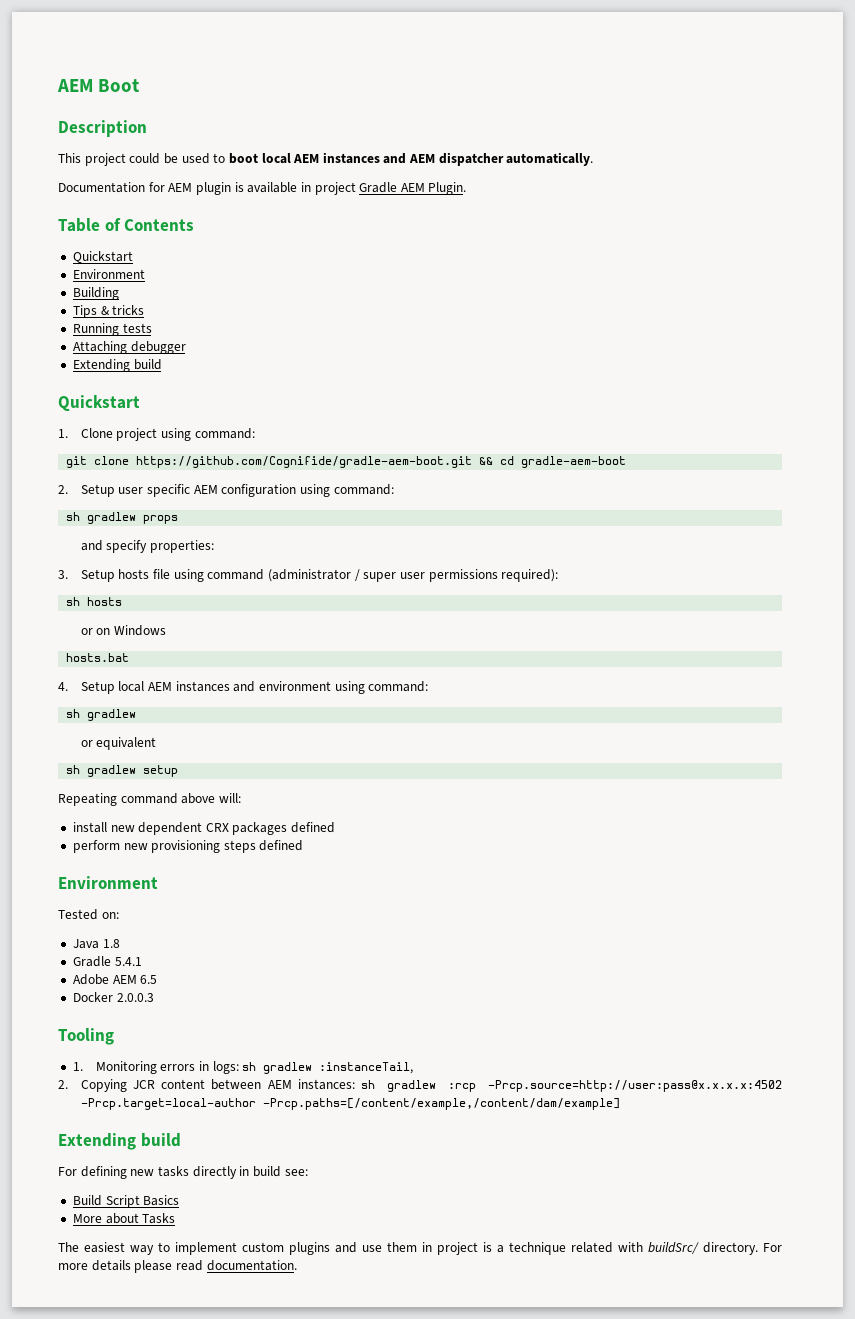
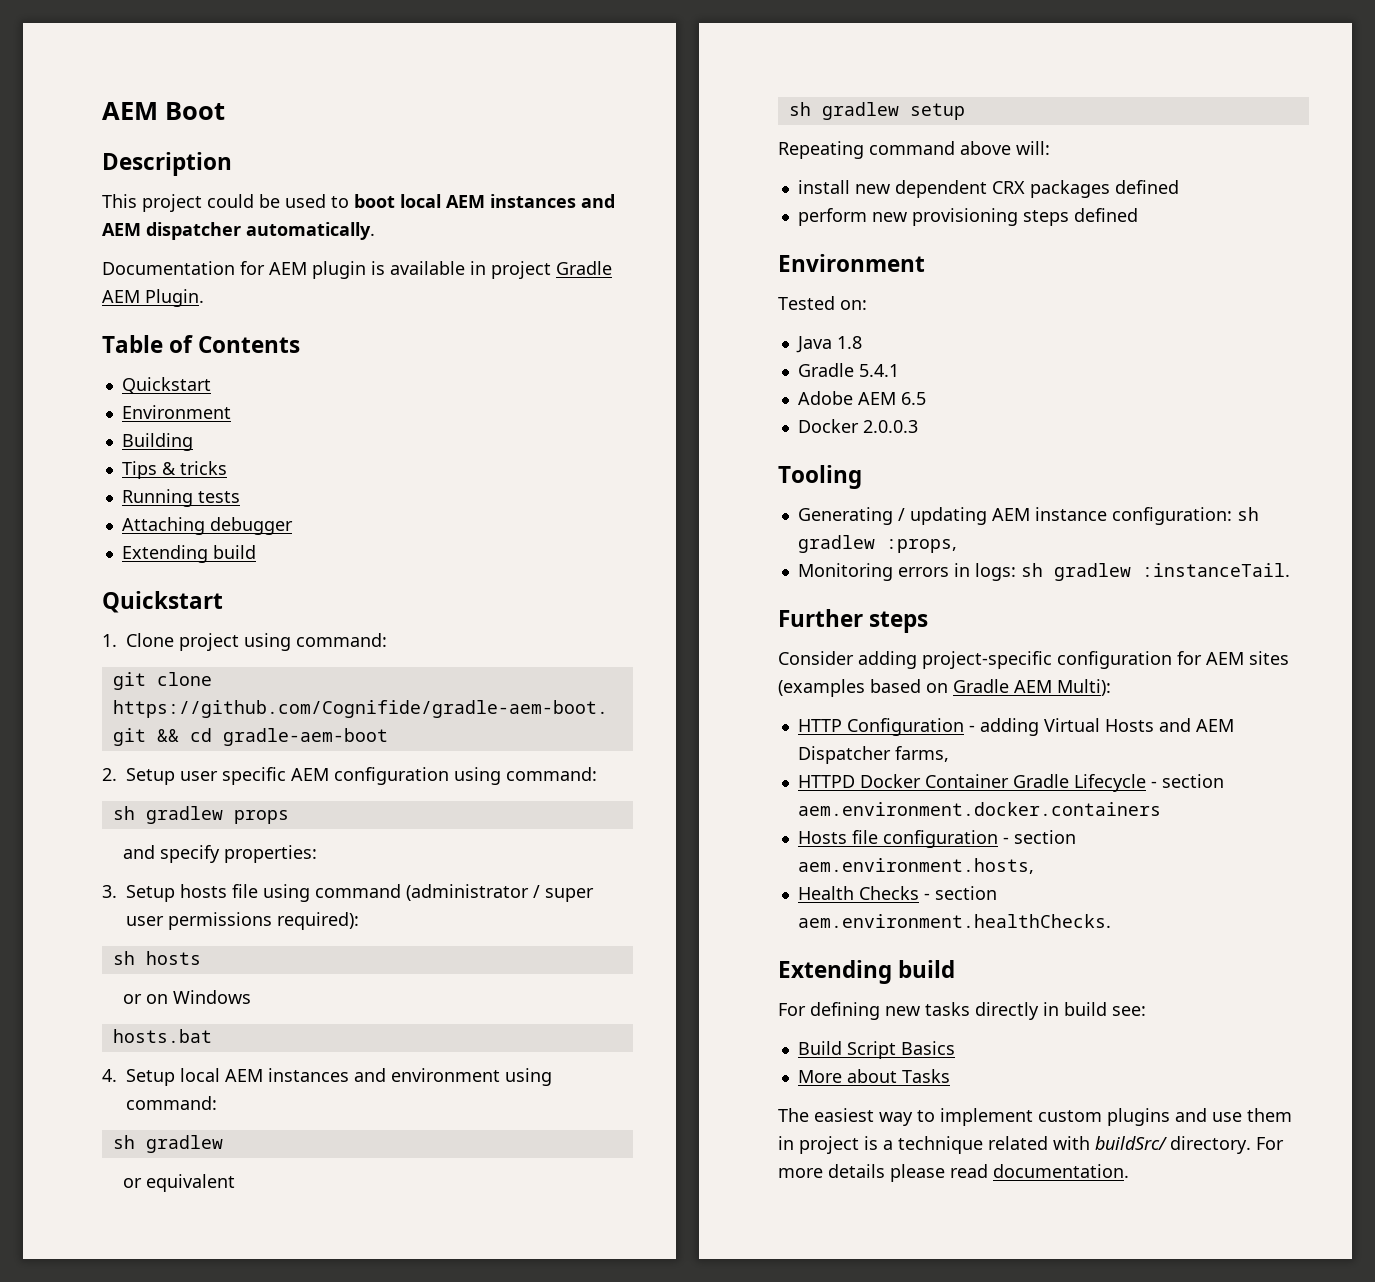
[72,1062,83,1071] 1. -> [797,507,1259,525] [797,535,957,553] Generating / updating AEM instance configuration: sh gradlew :props, //
[319,1062,414,1074] [58,1079,782,1092] [80,1098,620,1110] :instanceTail, // 2. Copying JCR content between AEM instances: sh gradlew :rcp -Prcp.source=http://user:pass@x.x.x.x:4502 -Prcp.target=local-author -Prcp.paths=[/content/example,/content/dam/example] -> [1141,563,1290,577] [778,609,929,633] [778,651,1289,669] [778,679,1111,697] [797,718,1234,736] [797,746,949,764] [797,774,1224,792] [797,802,1161,816] [797,830,1076,848] [797,858,1034,874] [797,886,997,900] [797,914,1111,928] :instanceTail. // Further steps // Consider adding project-specific configuration for AEM sites (examples based on Gradle AEM Multi): // HTTP Configuration - adding Virtual Hosts and AEM Dispatcher farms, // HTTPD Docker Container Gradle Lifecycle - section aem.environment.docker.containers // Hosts file configuration - section aem.environment.hosts, // Health Checks - section aem.environment.healthChecks.

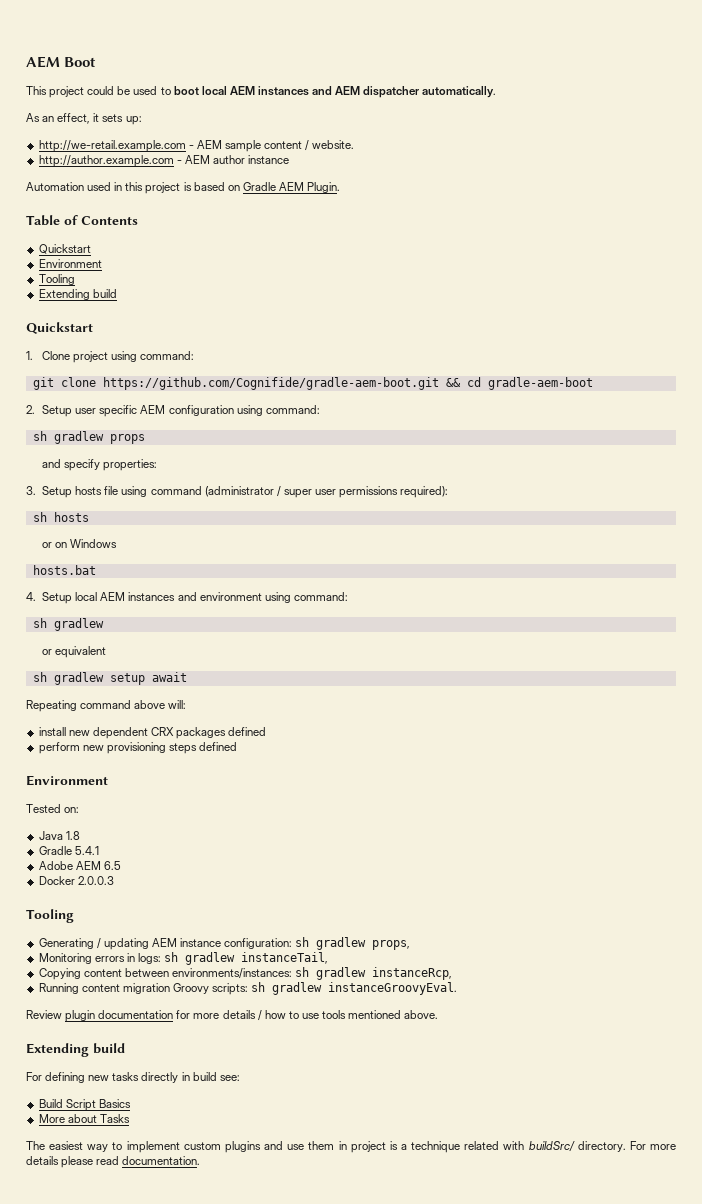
[102,152,232,176] // Description -> (97, 62) none
[102,261,551,279] Documentation for AEM plugin is available in project -> [26,113,142,125] [38,140,355,152] [38,155,290,167] [26,182,240,194] As an effect, it sets up: // http://we-retail.example.com - AEM sample content / website. // http://author.example.com - AEM author instance // Automation used in this project is based on
[121,433,193,451] [121,461,227,479] [121,489,240,507] [121,517,293,535] Building // Tips & tricks // Running tests // Attaching debugger -> [38,274,75,285] Tooling
(965, 111) none -> [151,672,187,682] await
[885,539,957,553] :props, -> [372,940,411,950] props,
[1141,563,1290,577] [778,609,929,633] [778,651,1289,669] [778,679,1111,697] [797,718,1234,736] [797,746,949,764] [797,774,1224,792] [797,802,1161,816] [797,830,1076,848] [797,858,1034,874] [797,886,997,900] [797,914,1111,928] :instanceTail. // Further steps // Consider adding project-specific configuration for AEM sites (examples based on Gradle AEM Multi): // HTTP Configuration - adding Virtual Hosts and AEM Dispatcher farms, // HTTPD Docker Container Gradle Lifecycle - section aem.environment.docker.containers // Hosts file configuration - section aem.environment.hosts, // Health Checks - section aem.environment.healthChecks. -> [241,952,329,964] [38,967,453,980] [38,982,458,995] [26,1010,439,1022] instanceTail, // Copying content between environments/instances: sh gradlew instanceRcp, // Running content migration Groovy scripts: sh gradlew instanceGroovyEval. // Review plugin documentation for more details / how to use tools mentioned above.

